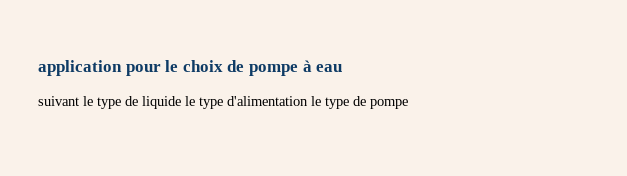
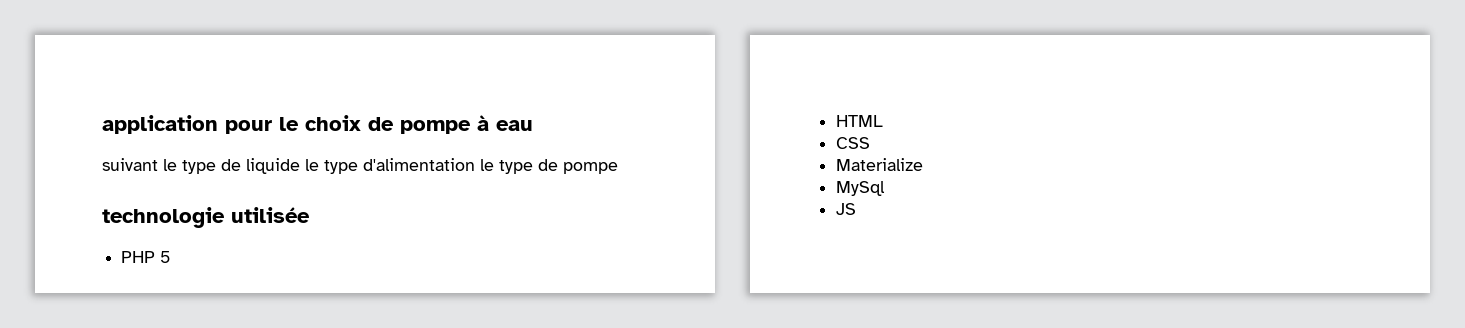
(408, 104) none -> [102,207,310,228] [121,251,172,263] [836,115,884,127] [836,137,871,149] [836,158,924,171] [836,181,886,196] [836,203,857,215] // technologie utilisée // PHP 5 // HTML // CSS // Materialize // MySql // JS

